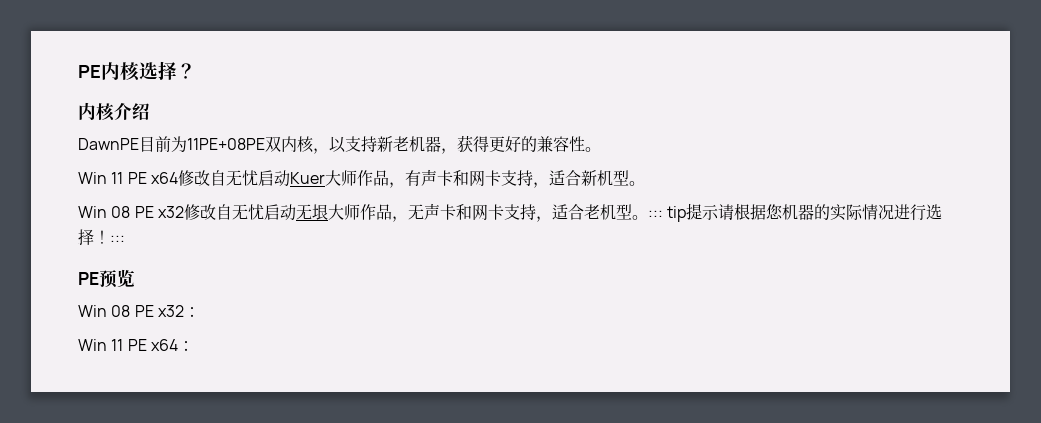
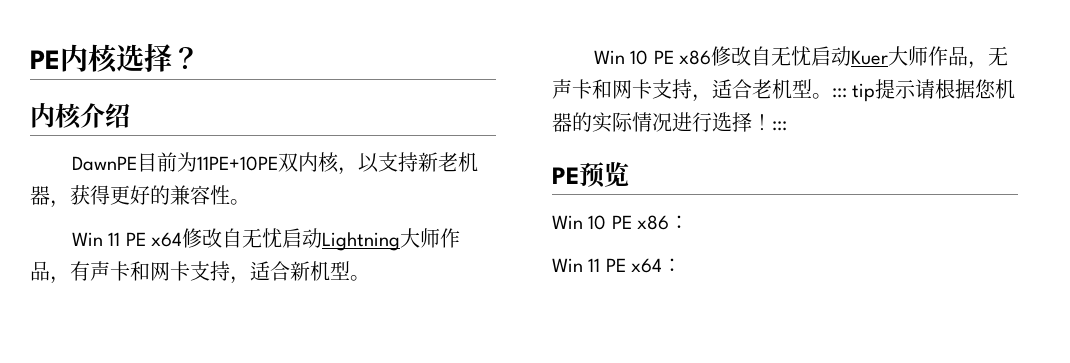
[187,138,265,150] 11PE+08PE -> [196,156,278,171] 11PE+10PE
[289,172,325,184] Kuer -> [322,232,401,251] Lightning
[111,204,328,221] 08 PE x32修改自无忧启动无垠 -> [630,46,889,66] 10 PE x86修改自无忧启动Kuer
[111,305,184,317] 08 PE x32 -> [588,215,670,230] 10 PE x86

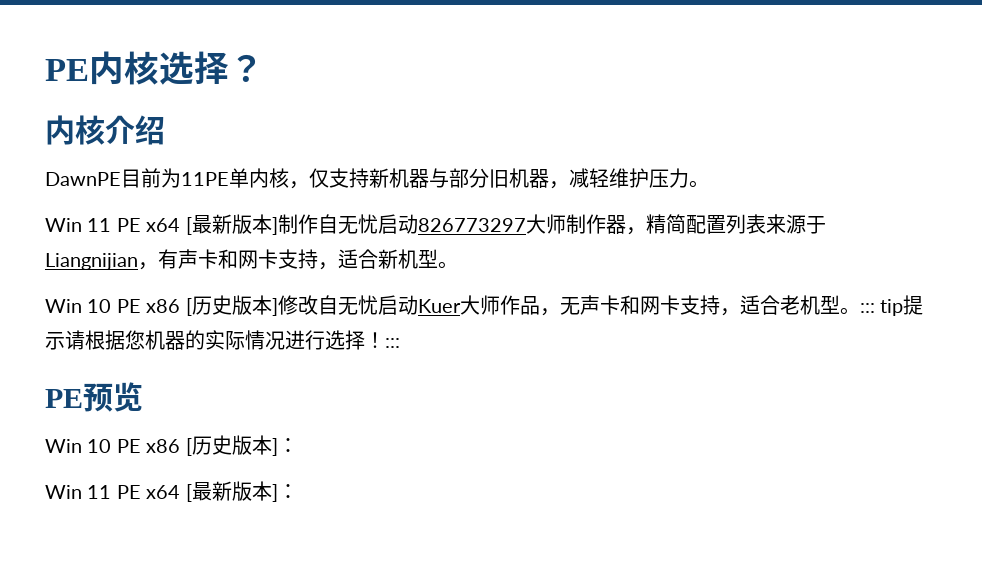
[196,152,478,175] [30,185,230,208] 11PE+10PE双内核，以支持新老机器，获得更好的兼容性 -> [181,168,689,189] 11PE单内核，仅支持新机器与部分旧机器，减轻维护压力
[182,228,461,251] [30,261,50,281] 修改自无忧启动Lightning大师作品 -> [185,214,826,235] [45,253,138,270] [最新版本]制作自无忧启动826773297大师制作器，精简配置列表来源于Liangnijian
(712, 57) none -> [185,295,278,316] [历史版本]
(670, 222) none -> [185,435,278,456] [历史版本]
(663, 265) none -> [185,481,278,502] [最新版本]

